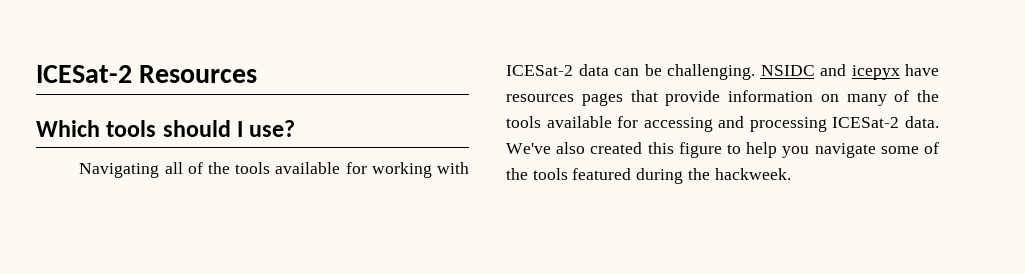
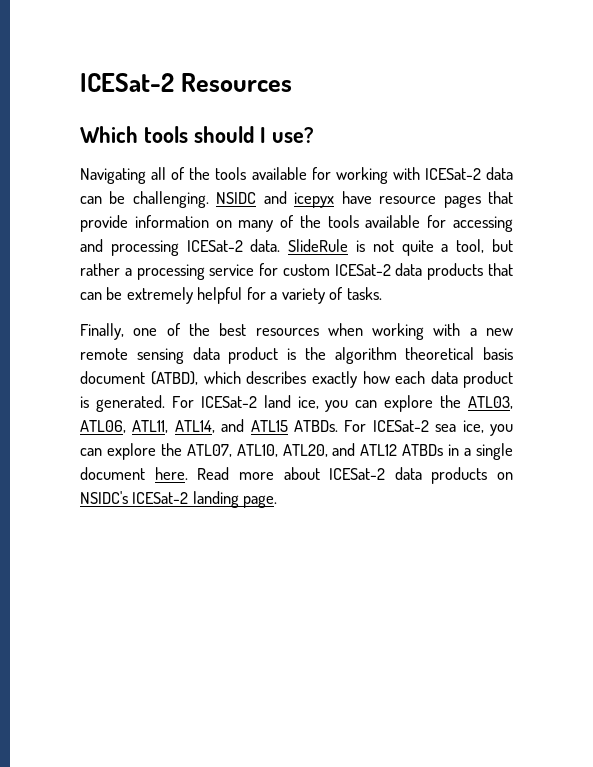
[506,94,574,102] resources -> [379,196,437,204] resource
[506,142,939,158] [506,168,791,184] We've also created this figure to help you navigate some of the tools featured during the hackweek. -> [288,239,514,256] [80,263,513,280] [80,287,382,304] [80,323,513,340] [80,347,513,364] [80,371,513,388] [80,395,513,412] [80,419,514,436] [80,443,513,460] [80,467,513,484] [80,491,278,508] SlideRule is not quite a tool, but rather a processing service for custom ICESat-2 data products that can be extremely helpful for a variety of tasks. // Finally, one of the best resources when working with a new remote sensing data product is the algorithm theoretical basis document (ATBD), which describes exactly how each data product is generated. For ICESat-2 land ice, you can explore the ATL03, ATL06, ATL11, ATL14, and ATL15 ATBDs. For ICESat-2 sea ice, you can explore the ATL07, ATL10, ATL20, and ATL12 ATBDs in a single document here. Read more about ICESat-2 data products on NSIDC's ICESat-2 landing page.

